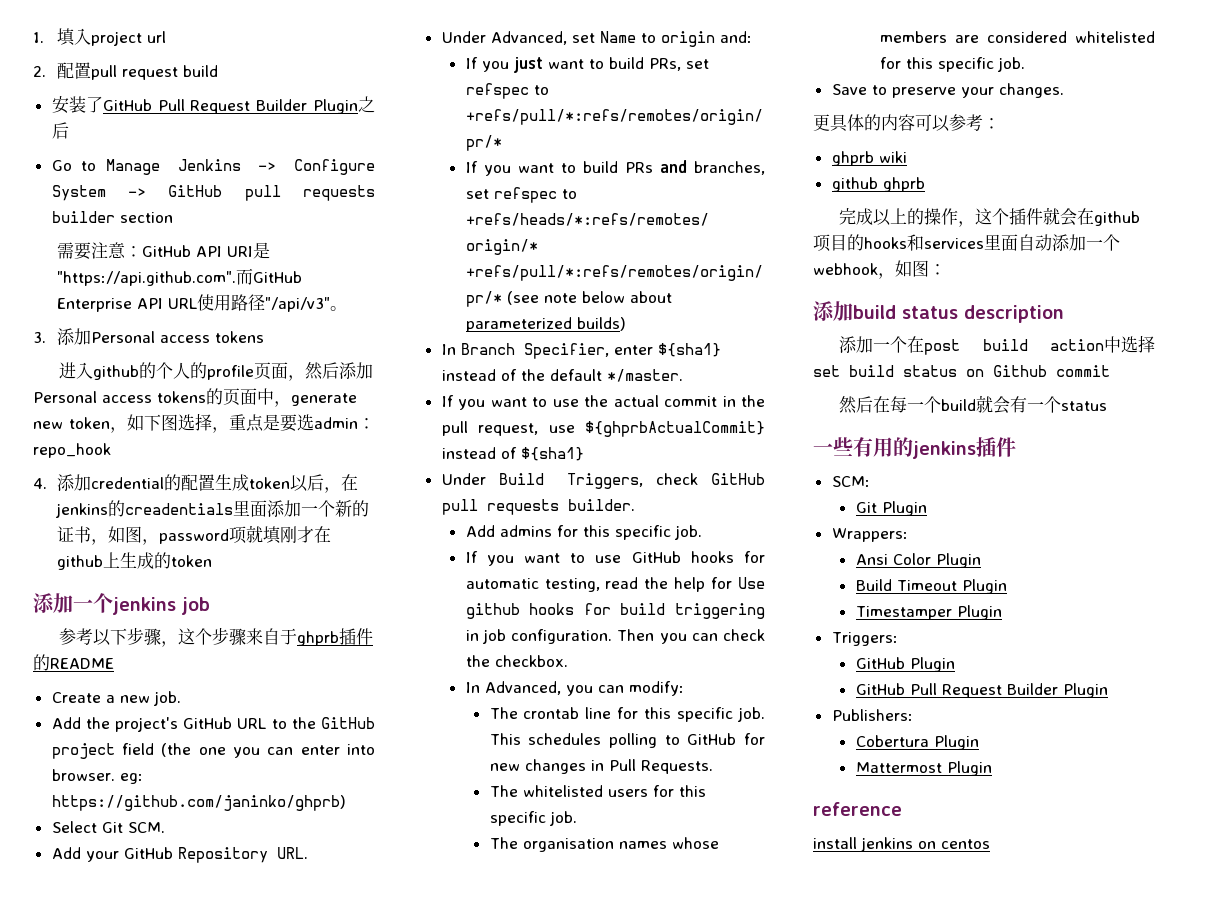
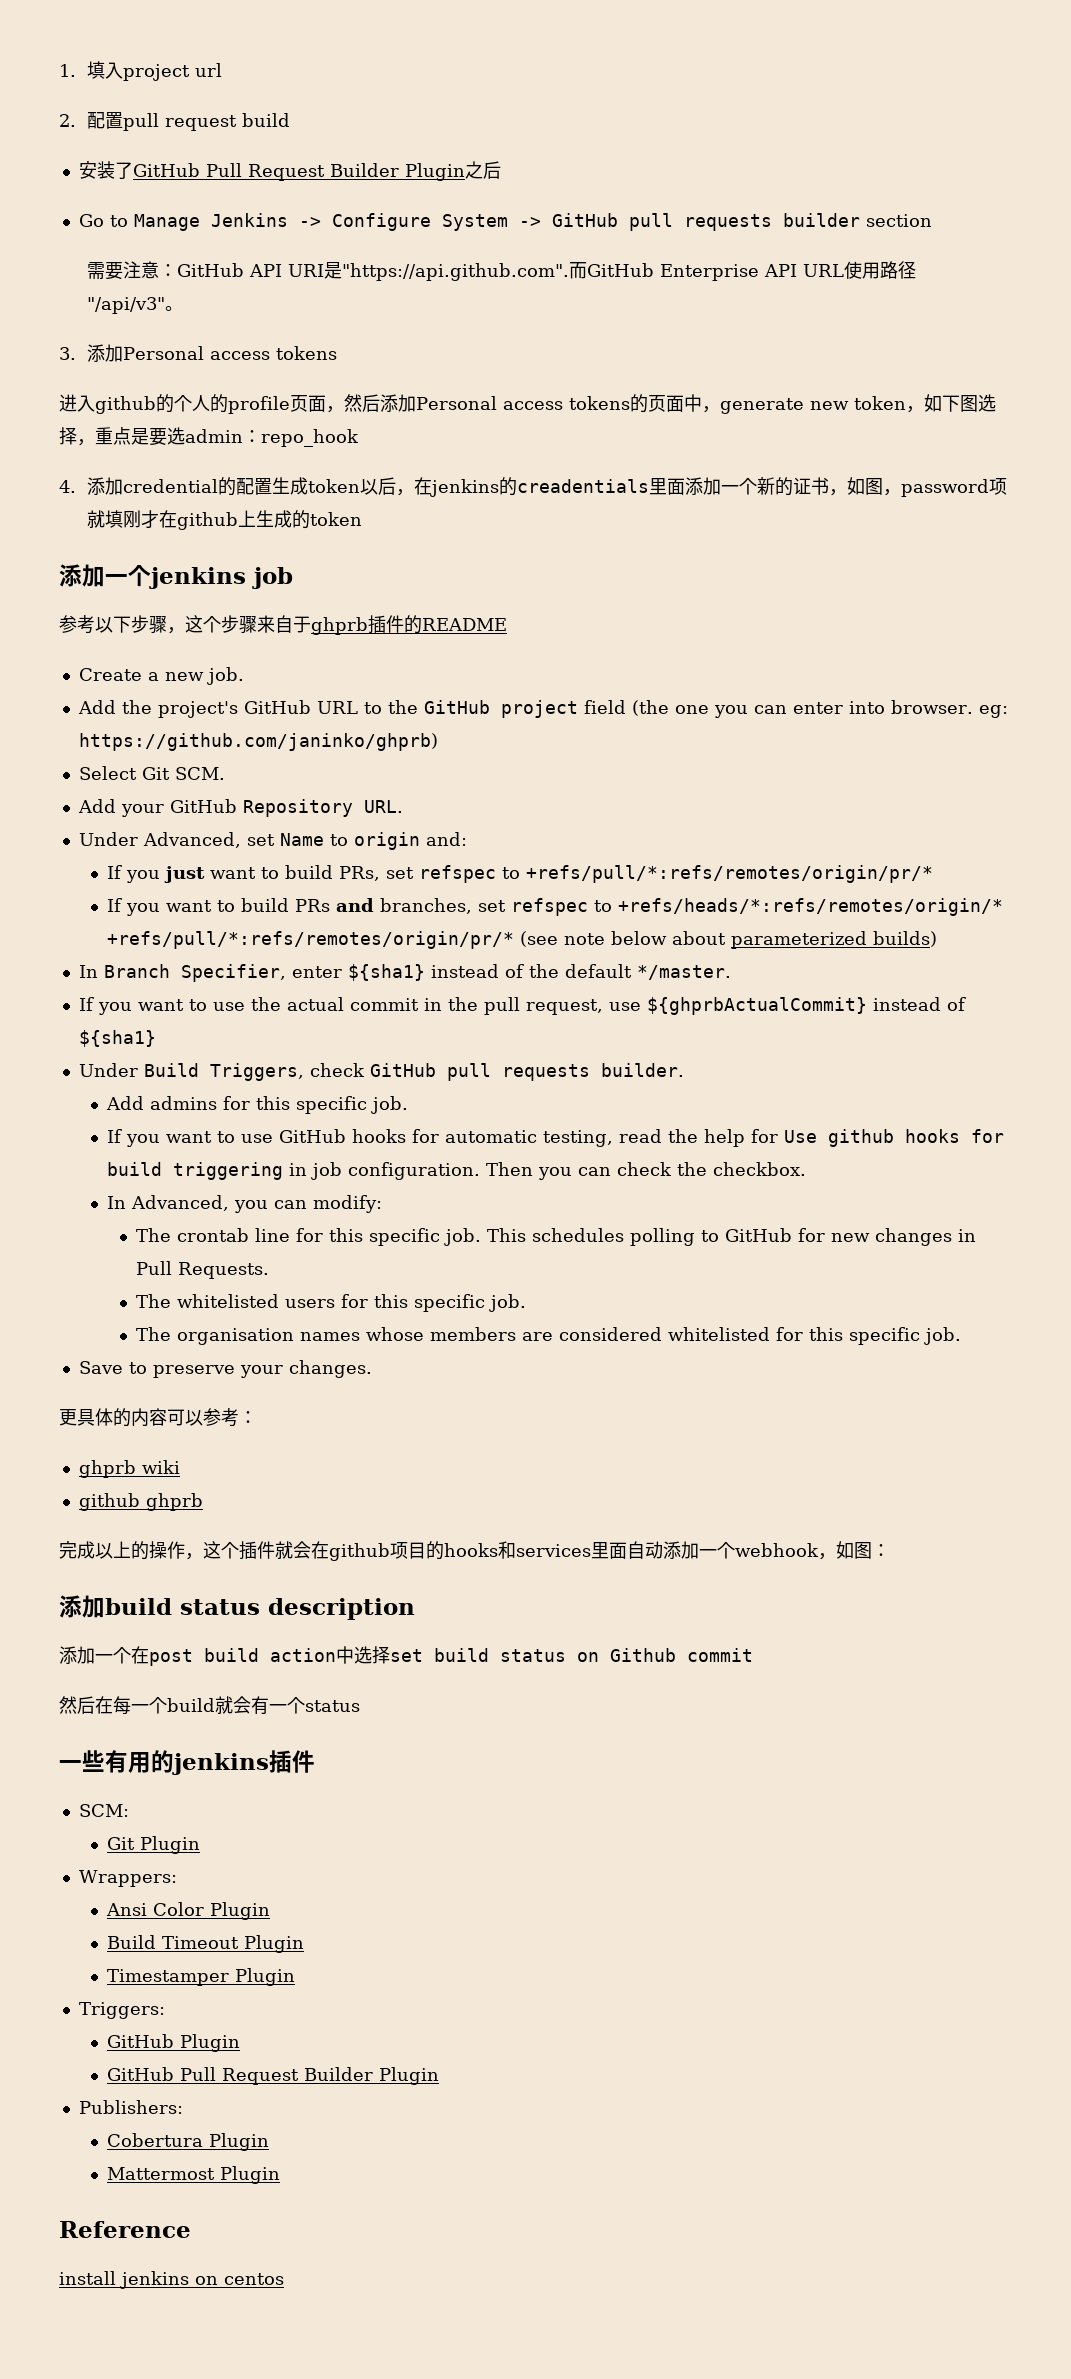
[813,802,902,816] reference -> [59,2221,191,2238] Reference

